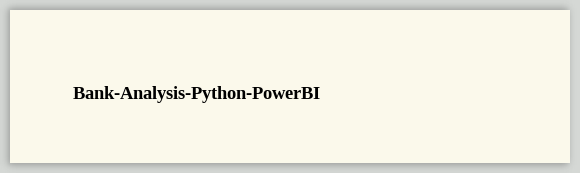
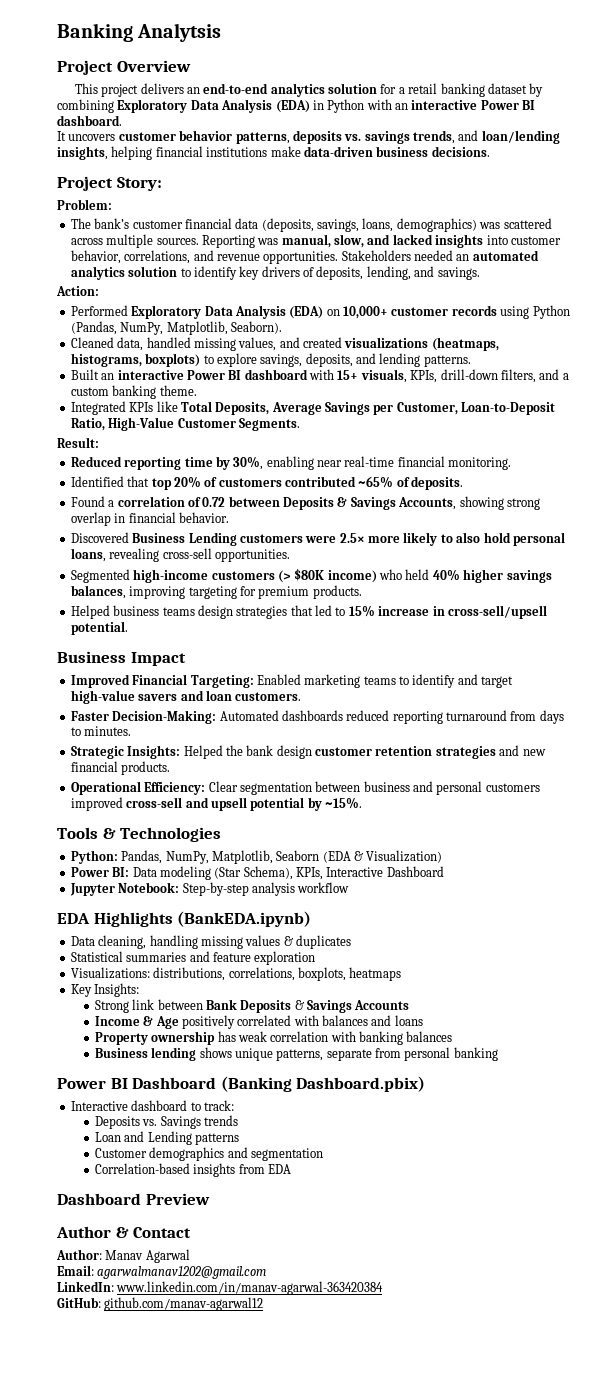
[73,86,320,103] Bank-Analysis-Python-PowerBI -> [57,23,222,42] [57,60,191,75] [74,83,544,97] [57,99,536,113] [57,115,122,126] [57,130,560,144] [57,146,490,160] [57,176,162,191] [57,199,112,210] [70,218,552,232] [70,234,561,248] [70,250,539,264] [70,266,480,280] [56,286,99,296] [70,305,570,319] [70,321,282,335] [70,337,499,351] [70,353,471,367] [70,369,569,383] [70,385,197,399] [70,401,556,415] [70,417,300,431] [57,437,99,448] [70,456,512,470] [70,476,464,490] [70,496,540,510] [70,512,229,526] [70,532,565,546] [70,548,290,562] [70,568,552,583] [70,585,362,599] [70,605,547,619] [70,621,128,635] [57,651,186,666] [70,674,514,688] [70,690,302,704] [70,710,564,724] [70,726,132,736] [70,745,546,759] [70,761,171,775] [70,781,540,795] [70,797,362,811] [57,827,222,842] [70,850,443,864] [70,866,444,880] [69,882,350,896] [57,911,312,927] [70,935,351,949] [70,951,316,965] [70,967,402,981] [70,983,140,997] [94,999,410,1013] [94,1015,423,1029] [94,1031,453,1045] [94,1047,498,1061] [57,1076,426,1092] [70,1100,234,1111] [94,1115,238,1129] [94,1131,239,1145] [94,1147,323,1161] [94,1163,291,1177] [57,1193,210,1205] [56,1226,192,1238] [56,1249,190,1263] [57,1265,267,1279] [57,1281,384,1295] [57,1297,264,1311] Banking Analytsis // Project Overview // This project delivers an end-to-end analytics solution for a retail banking dataset by combining Exploratory Data Analysis (EDA) in Python with an interactive Power BI dashboard. // It uncovers customer behavior patterns, deposits vs. savings trends, and loan/lending insights, helping financial institutions make data-driven business decisions. // Project Story: // Problem: // The bank’s customer financial data (deposits, savings, loans, demographics) was scattered across multiple sources. Reporting was manual, slow, and lacked insights into customer behavior, correlations, and revenue opportunities. Stakeholders needed an automated analytics solution to identify key drivers of deposits, lending, and savings. // Action: // Performed Exploratory Data Analysis (EDA) on 10,000+ customer records using Python (Pandas, NumPy, Matplotlib, Seaborn). // Cleaned data, handled missing values, and created visualizations (heatmaps, histograms, boxplots) to explore savings, deposits, and lending patterns. // Built an interactive Power BI dashboard with 15+ visuals, KPIs, drill-down filters, and a custom banking theme. // Integrated KPIs like Total Deposits, Average Savings per Customer, Loan-to-Deposit Ratio, High-Value Customer Segments. // Result: // Reduced reporting time by 30%, enabling near real-time financial monitoring. // Identified that top 20% of customers contributed ~65% of deposits. // Found a correlation of 0.72 between Deposits & Savings Accounts, showing strong overlap in financial behavior. // Discovered Business Lending customers were 2.5× more likely to also hold personal loans, revealing cross-sell opportunities. // Segmented high-income customers (> $80K income) who held 40% higher savings balances, improving targeting for premium products. // Helped business teams design strategies that led to 15% increase in cross-sell/upsell potential. // Business Impact // Improved Financial Targeting: Enabled marketing teams to identify and target high-value savers and loan customers. // Faster Decision-Making: Automated dashboards reduced reporting turnaround from days to minutes. // Strategic Insights: Helped the bank design customer retention strategies and new financial products. // Operational Efficiency: Clear segmentation between business and personal customers improved cross-sell and upsell potential by ~15%. // Tools & Technologies // Python: Pandas, NumPy, Matplotlib, Seaborn (EDA & Visualization) // Power BI: Data modeling (Star Schema), KPIs, Interactive Dashboard // Jupyter Notebook: Step-by-step analysis workflow // EDA Highlights (BankEDA.ipynb) // Data cleaning, handling missing values & duplicates // Statistical summaries and feature exploration // Visualizations: distributions, correlations, boxplots, heatmaps // Key Insights: // Strong link between Bank Deposits & Savings Accounts // Income & Age positively correlated with balances and loans // Property ownership has weak correlation with banking balances // Business lending shows unique patterns, separate from personal banking // Power BI Dashboard (Banking Dashboard.pbix) // Interactive dashboard to track: // Deposits vs. Savings trends // Loan and Lending patterns // Customer demographics and segmentation // Correlation-based insights from EDA // Dashboard Preview // Author & Contact // Author: Manav Agarwal // Email: agarwalmanav1202@gmail.com // LinkedIn: www.linkedin.com/in/manav-agarwal-363420384 // GitHub: github.com/manav-agarwal12

